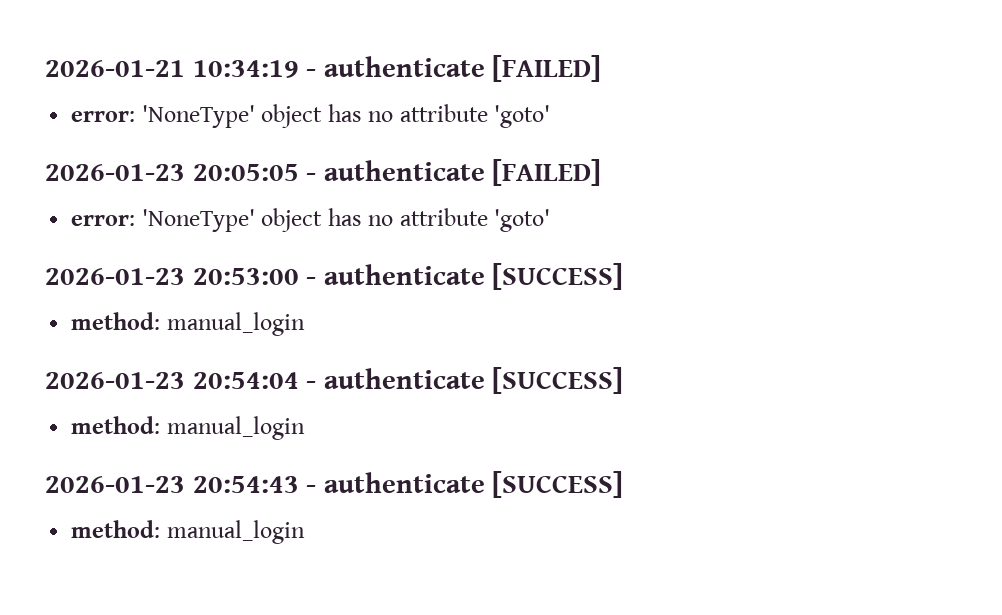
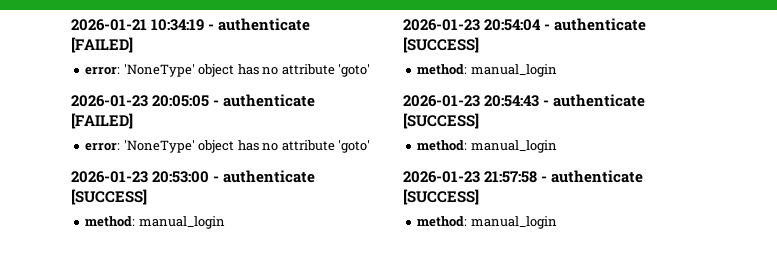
(305, 532) none -> [403,170,644,183] [403,189,479,205] [417,216,557,229] // 2026-01-23 21:57:58 - authenticate [SUCCESS] // method: manual_login

